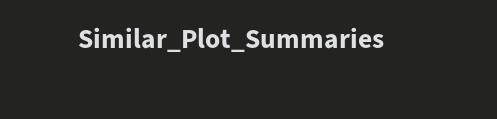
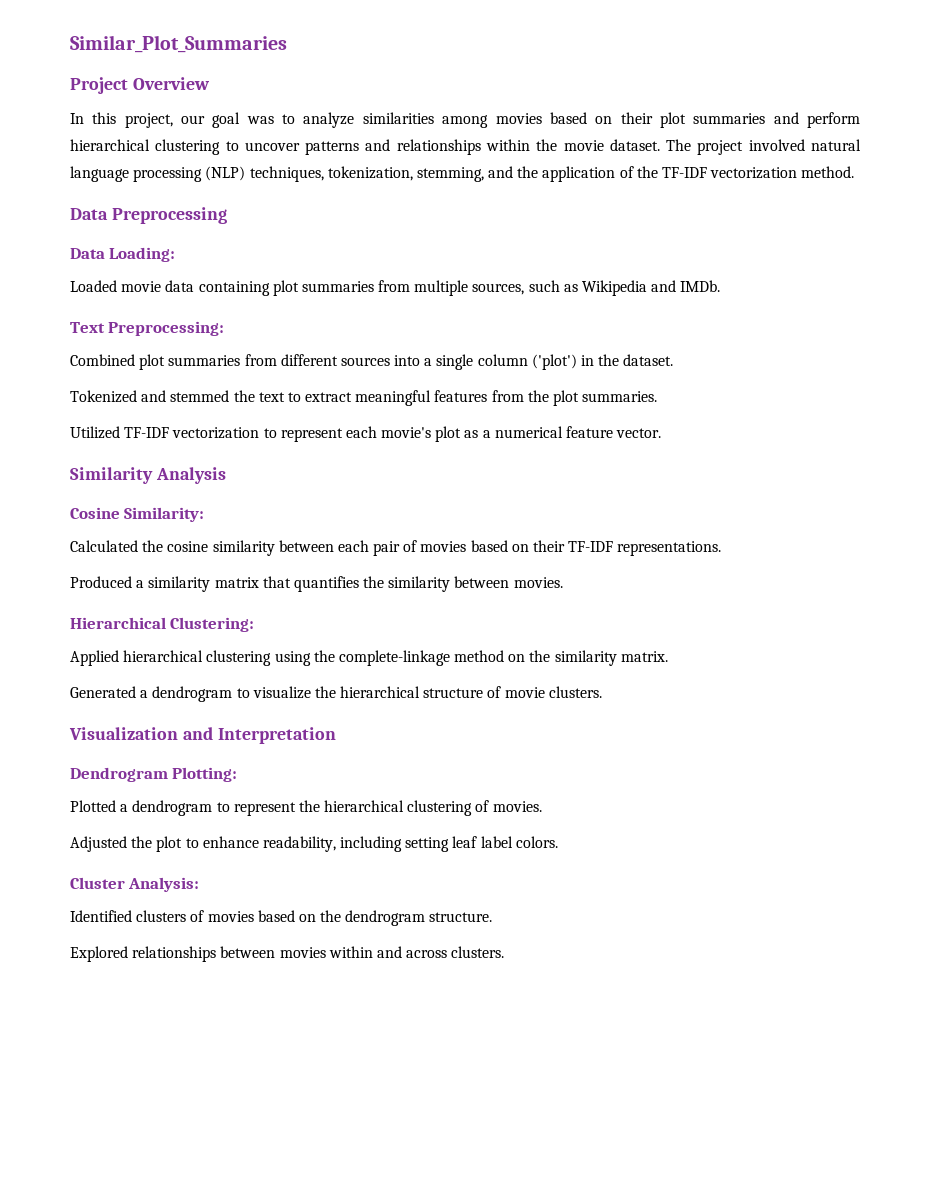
(384, 39) none -> [70,77,210,94] [70,112,861,128] [70,139,862,155] [70,166,855,182] [70,207,227,224] [70,247,176,262] [70,280,721,296] [70,321,225,336] [70,354,674,370] [70,390,658,406] [70,426,662,442] [70,467,226,484] [70,507,205,522] [70,540,722,556] [70,576,563,592] [70,617,255,632] [70,650,668,666] [70,686,602,702] [69,727,336,744] [70,767,238,782] [70,800,542,816] [70,836,558,852] [70,877,200,892] [70,910,493,926] [70,946,505,962] // Project Overview // In this project, our goal was to analyze similarities among movies based on their plot summaries and perform hierarchical clustering to uncover patterns and relationships within the movie dataset. The project involved natural language processing (NLP) techniques, tokenization, stemming, and the application of the TF-IDF vectorization method. // Data Preprocessing // Data Loading: // Loaded movie data containing plot summaries from multiple sources, such as Wikipedia and IMDb. // Text Preprocessing: // Combined plot summaries from different sources into a single column ('plot') in the dataset. // Tokenized and stemmed the text to extract meaningful features from the plot summaries. // Utilized TF-IDF vectorization to represent each movie's plot as a numerical feature vector. // Similarity Analysis // Cosine Similarity: // Calculated the cosine similarity between each pair of movies based on their TF-IDF representations. // Produced a similarity matrix that quantifies the similarity between movies. // Hierarchical Clustering: // Applied hierarchical clustering using the complete-linkage method on the similarity matrix. // Generated a dendrogram to visualize the hierarchical structure of movie clusters. // Visualization and Interpretation // Dendrogram Plotting: // Plotted a dendrogram to represent the hierarchical clustering of movies. // Adjusted the plot to enhance readability, including setting leaf label colors. // Cluster Analysis: // Identified clusters of movies based on the dendrogram structure. // Explored relationships between movies within and across clusters.

